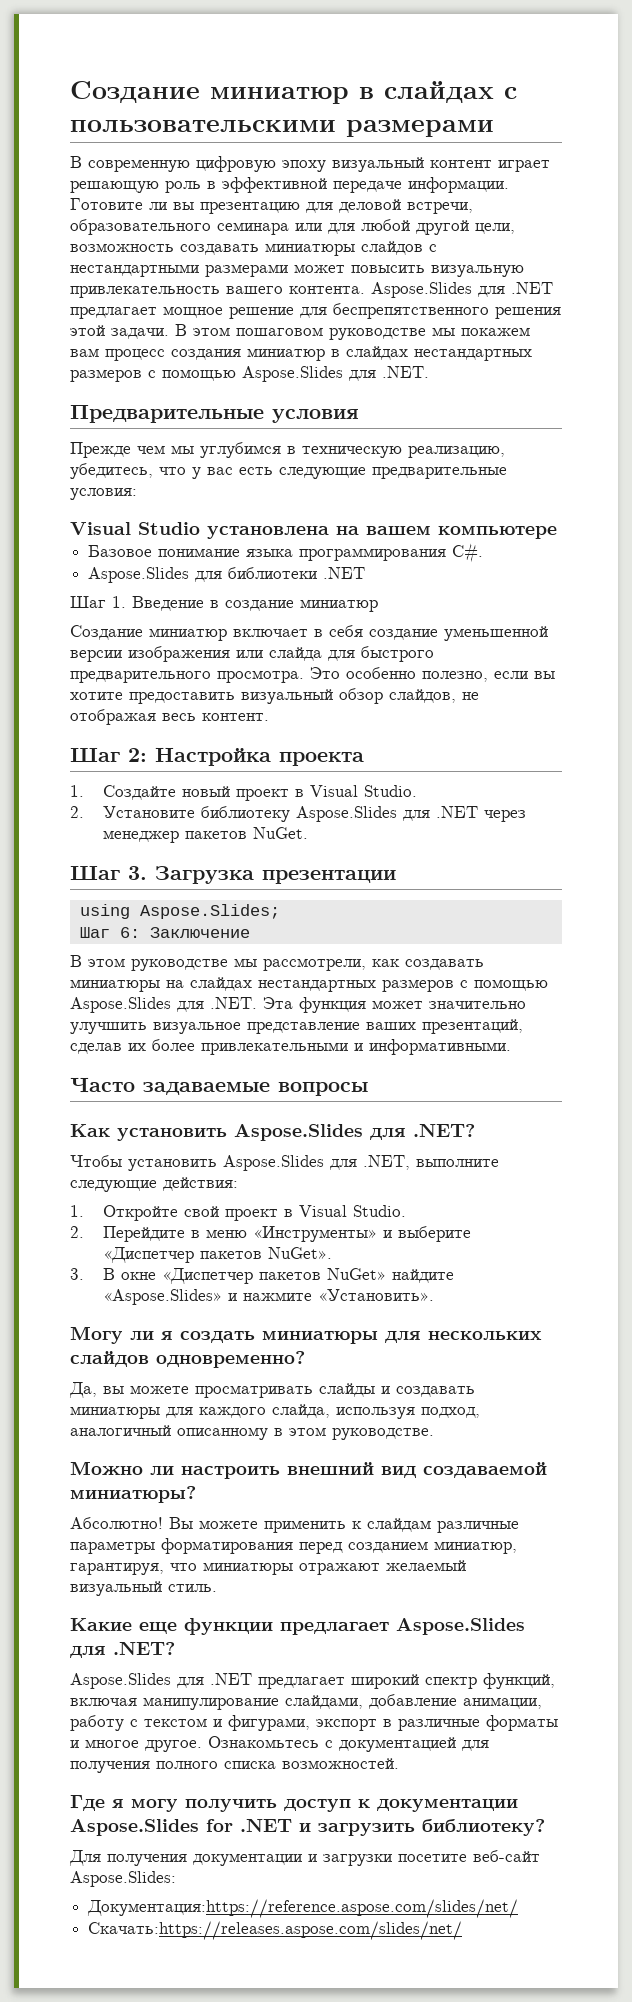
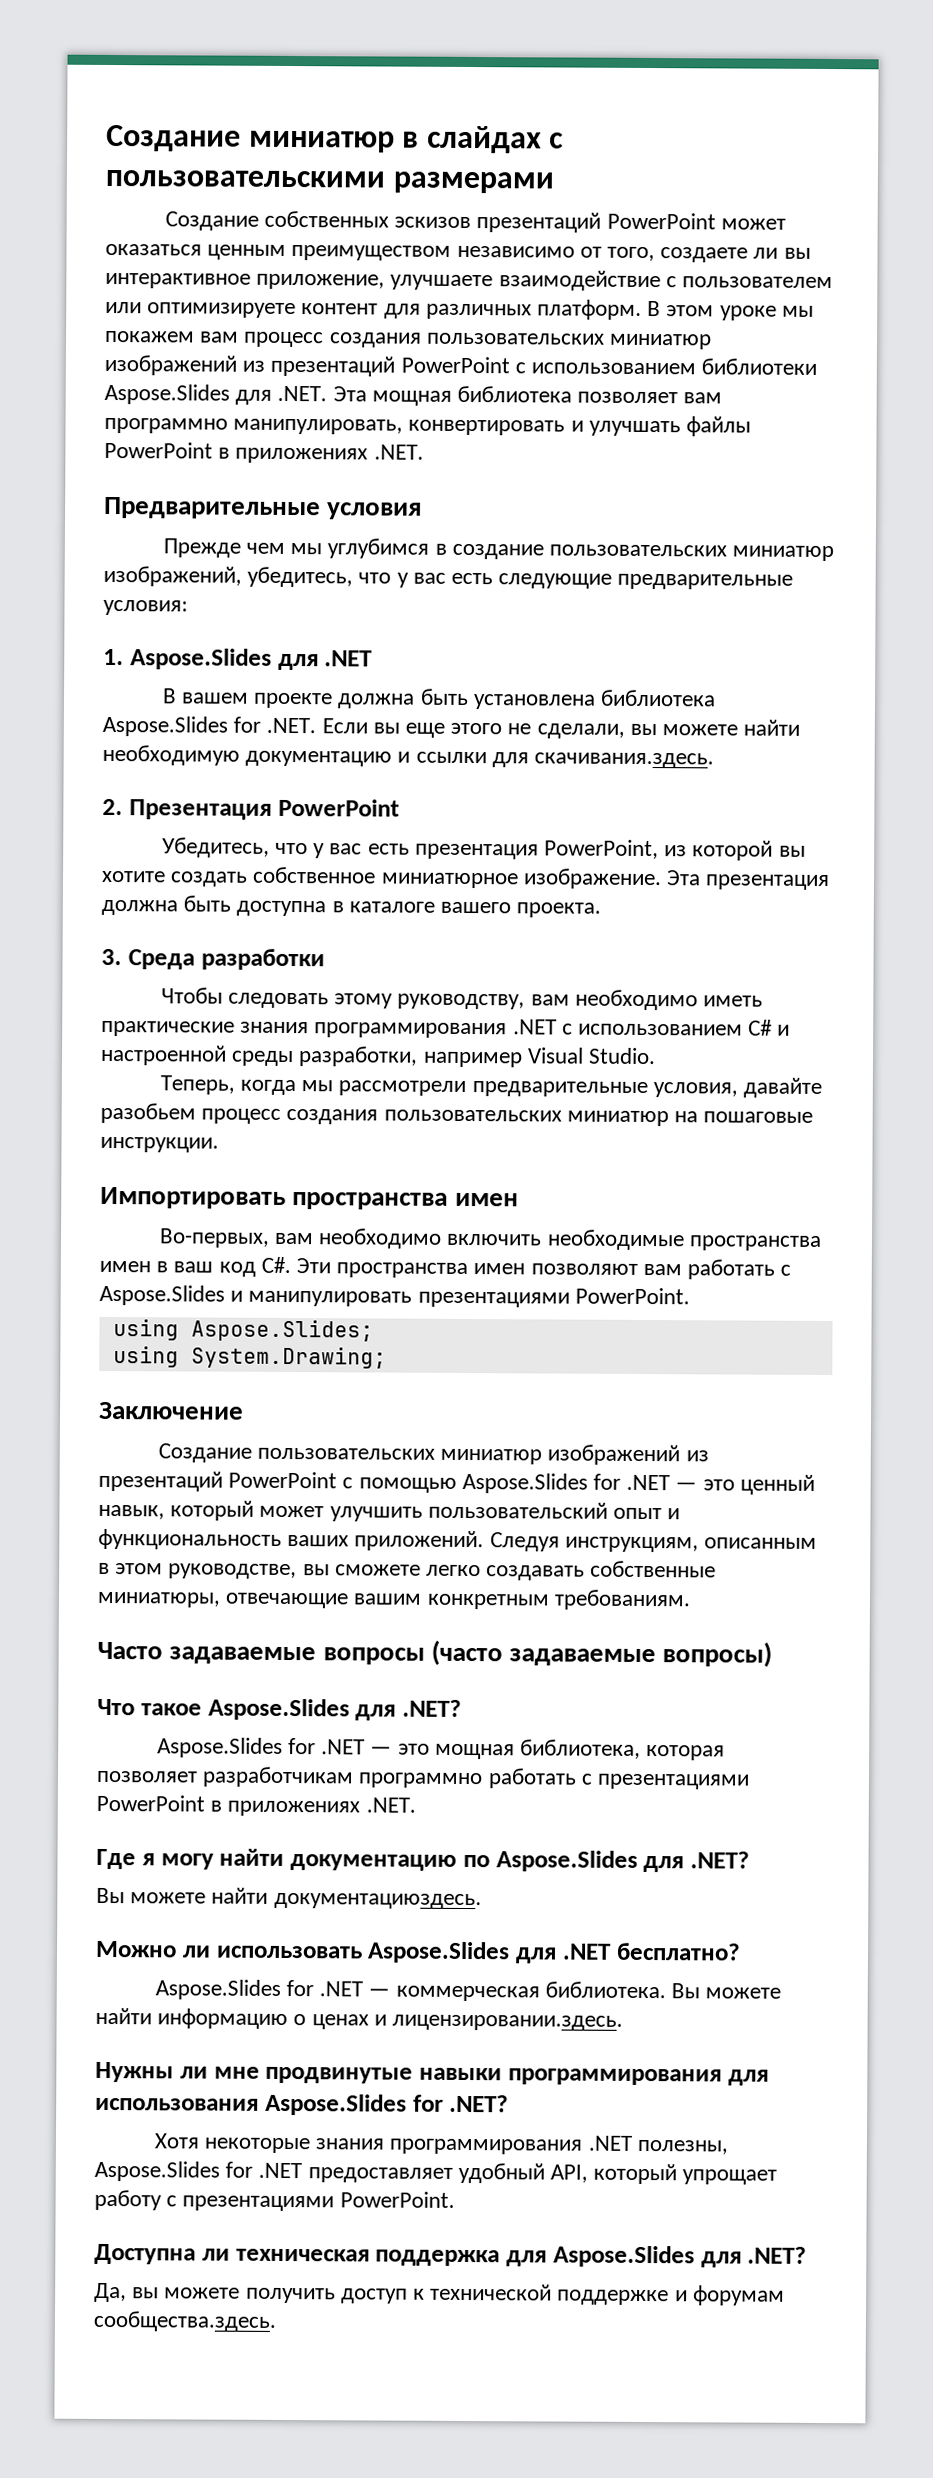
[70,156,550,172] [70,177,509,193] [70,198,473,214] [70,219,515,235] [70,241,437,256] [70,264,524,277] [70,282,553,298] [70,303,561,319] [70,324,426,340] В современную цифровую эпоху визуальный контент играет решающую роль в эффективной передаче информации. Готовите ли вы презентацию для деловой встречи, образовательного семинара или для любой другой цели, возможность создавать миниатюры слайдов с нестандартными размерами может повысить визуальную привлекательность вашего контента. Aspose.Slides для .NET предлагает мощное решение для беспрепятственного решения этой задачи. В этом пошаговом руководстве -> [164,210,786,233] [105,243,811,263] [105,270,834,292] [105,299,777,321] Создание собственных эскизов презентаций PowerPoint может оказаться ценным преимуществом независимо от того, создаете ли вы интерактивное приложение, улучшаете взаимодействие с пользователем или оптимизируете контент для различных платформ. В этом уроке
[247,346,532,361] [70,366,376,382] миниатюр в слайдах нестандартных размеров с помощью Aspose.Slides для -> [425,332,713,350] [104,354,818,377] [104,383,723,406] [104,416,752,437] [104,441,369,464] пользовательских миниатюр изображений из презентаций PowerPoint с использованием библиотеки Aspose.Slides для .NET. Эта мощная библиотека позволяет вам программно манипулировать, конвертировать и улучшать файлы PowerPoint в приложениях
[302,446,505,458] техническую реализацию, -> [451,543,835,562] [103,565,242,587] создание пользовательских миниатюр изображений,
[70,522,557,539] [88,543,484,563] [88,567,318,583] Visual Studio установлена на вашем компьютере // Базовое понимание языка программирования C#. // Aspose.Slides для библиотеки -> [103,648,319,671] 1. Aspose.Slides для
[70,596,378,612] [70,625,548,641] [70,646,434,662] [70,667,555,683] [70,688,479,704] [70,709,269,725] [70,747,364,766] [70,785,417,801] [70,806,526,822] [102,827,308,843] [70,866,396,884] Шаг 1. Введение в создание миниатюр // Создание миниатюр включает в себя создание уменьшенной версии изображения или слайда для быстрого предварительного просмотра. Это особенно полезно, если вы хотите предоставить визуальный обзор слайдов, не отображая весь контент. // Шаг 2: Настройка проекта // 1. Создайте новый проект в Visual Studio. // 2. Установите библиотеку Aspose.Slides для .NET через менеджер пакетов NuGet. // Шаг 3. Загрузка презентации -> [161,688,717,710] [102,715,801,739] [102,744,715,769] [102,798,400,820] [161,837,806,861] [101,866,831,891] [101,895,602,918] [101,948,325,971] [160,987,764,1011] [101,1019,791,1039] [100,1044,657,1068] [159,1075,823,1098] [100,1102,814,1127] [100,1136,219,1153] [100,1186,519,1210] [158,1228,822,1251] [99,1256,792,1280] [99,1284,690,1308] В вашем проекте должна быть установлена библиотека Aspose.Slides for .NET. Если вы еще этого не сделали, вы можете найти необходимую документацию и ссылки для скачивания.здесь. // 2. Презентация PowerPoint // Убедитесь, что у вас есть презентация PowerPoint, из которой вы хотите создать собственное миниатюрное изображение. Эта презентация должна быть доступна в каталоге вашего проекта. // 3. Среда разработки // Чтобы следовать этому руководству, вам необходимо иметь практические знания программирования .NET с использованием C# и настроенной среды разработки, например Visual Studio. // Теперь, когда мы рассмотрели предварительные условия, давайте разобьем процесс создания пользовательских миниатюр на пошаговые инструкции. // Импортировать пространства имен // Во-первых, вам необходимо включить необходимые пространства имен в ваш код C#. Эти пространства имен позволяют вам работать с Aspose.Slides и манипулировать презентациями PowerPoint.
[79,927,140,938] Шаг 6: -> [112,1346,387,1369] using System.Drawing; //
[70,955,484,971] [70,977,548,992] [70,997,526,1013] [70,1019,523,1034] [70,1039,511,1055] [70,1077,368,1096] [70,1124,475,1141] [70,1155,499,1171] [70,1177,238,1192] [70,1205,406,1221] [70,1226,471,1242] [102,1247,332,1263] [70,1268,454,1284] [102,1289,434,1305] [70,1326,542,1344] [70,1351,305,1368] [69,1382,475,1398] [70,1404,480,1419] [70,1425,434,1440] [70,1461,547,1479] [70,1486,196,1503] [70,1517,519,1533] [70,1538,517,1554] [70,1560,466,1575] [70,1581,217,1596] [70,1618,525,1635] [70,1642,175,1658] [70,1673,555,1689] [70,1694,542,1710] [70,1715,558,1731] [70,1736,489,1752] [70,1758,399,1773] [70,1795,518,1812] [70,1819,545,1836] [69,1850,540,1866] [70,1871,176,1887] [87,1899,519,1918] [88,1921,463,1940] В этом руководстве мы рассмотрели, как создавать миниатюры на слайдах нестандартных размеров с помощью Aspose.Slides для .NET. Эта функция может значительно улучшить визуальное представление ваших презентаций, сделав их более привлекательными и информативными. // Часто задаваемые вопросы // Как установить Aspose.Slides для .NET? // Чтобы установить Aspose.Slides для .NET, выполните следующие действия: // 1. Откройте свой проект в Visual Studio. // 2. Перейдите в меню «Инструменты» и выберите «Диспетчер пакетов NuGet». // 3. В окне «Диспетчер пакетов NuGet» найдите «Aspose.Slides» и нажмите «Установить». // Могу ли я создать миниатюры для нескольких слайдов одновременно? // Да, вы можете просматривать слайды и создавать миниатюры для каждого слайда, используя подход, аналогичный описанному в этом руководстве. // Можно ли настроить внешний вид создаваемой миниатюры? // Абсолютно! Вы можете применить к слайдам различные параметры форматирования перед созданием миниатюр, гарантируя, что миниатюры отражают желаемый визуальный стиль. // Какие еще функции предлагает Aspose.Slides для .NET? // Aspose.Slides для .NET предлагает широкий спектр функций, включая манипулирование слайдами, добавление анимации, работу с текстом и фигурами, экспорт в различные форматы и многое другое. Ознакомьтесь с документацией для получения полного списка возможностей. // Где я могу получить доступ к документации Aspose.Slides for .NET и загрузить библиотеку? // Для получения документации и загрузки посетите веб-сайт Aspose.Slides: // Документация:https://reference.aspose.com/slides/net/ // Скачать:https://releases.aspose.com/slides/net/ -> [157,1443,709,1466] [98,1470,815,1495] [98,1500,681,1522] [98,1528,818,1553] [98,1560,717,1581] [97,1589,691,1611] [97,1639,773,1668] [97,1698,462,1721] [156,1737,726,1761] [96,1766,751,1790] [96,1794,416,1817] [96,1848,750,1873] [96,1887,482,1910] [95,1940,741,1964] [154,1979,782,2002] [95,2007,624,2031] [95,2061,769,2086] [95,2093,510,2116] [153,2133,728,2155] [94,2160,778,2185] [94,2189,455,2212] [94,2243,808,2268] [94,2282,785,2306] [93,2310,277,2332] Создание пользовательских миниатюр изображений из презентаций PowerPoint с помощью Aspose.Slides for .NET — это ценный навык, который может улучшить пользовательский опыт и функциональность ваших приложений. Следуя инструкциям, описанным в этом руководстве, вы сможете легко создавать собственные миниатюры, отвечающие вашим конкретным требованиям. // Часто задаваемые вопросы (часто задаваемые вопросы) // Что такое Aspose.Slides для .NET? // Aspose.Slides for .NET — это мощная библиотека, которая позволяет разработчикам программно работать с презентациями PowerPoint в приложениях .NET. // Где я могу найти документацию по Aspose.Slides для .NET? // Вы можете найти документациюздесь. // Можно ли использовать Aspose.Slides для .NET бесплатно? // Aspose.Slides for .NET — коммерческая библиотека. Вы можете найти информацию о ценах и лицензировании.здесь. // Нужны ли мне продвинутые навыки программирования для использования Aspose.Slides for .NET? // Хотя некоторые знания программирования .NET полезны, Aspose.Slides for .NET предоставляет удобный API, который упрощает работу с презентациями PowerPoint. // Доступна ли техническая поддержка для Aspose.Slides для .NET? // Да, вы можете получить доступ к технической поддержке и форумам сообщества.здесь.

